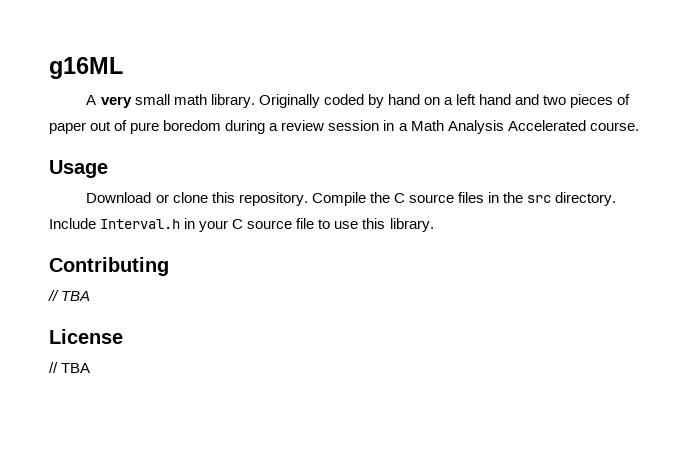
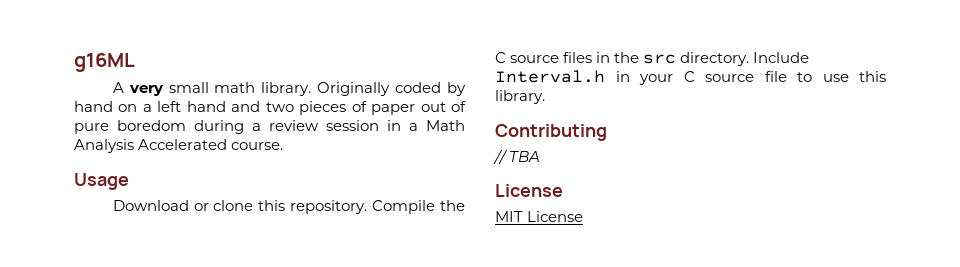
[49,362,91,373] // TBA -> [495,211,584,222] MIT License

